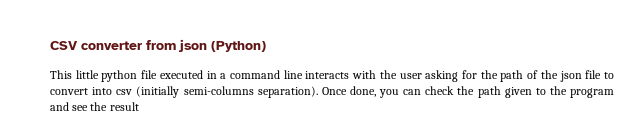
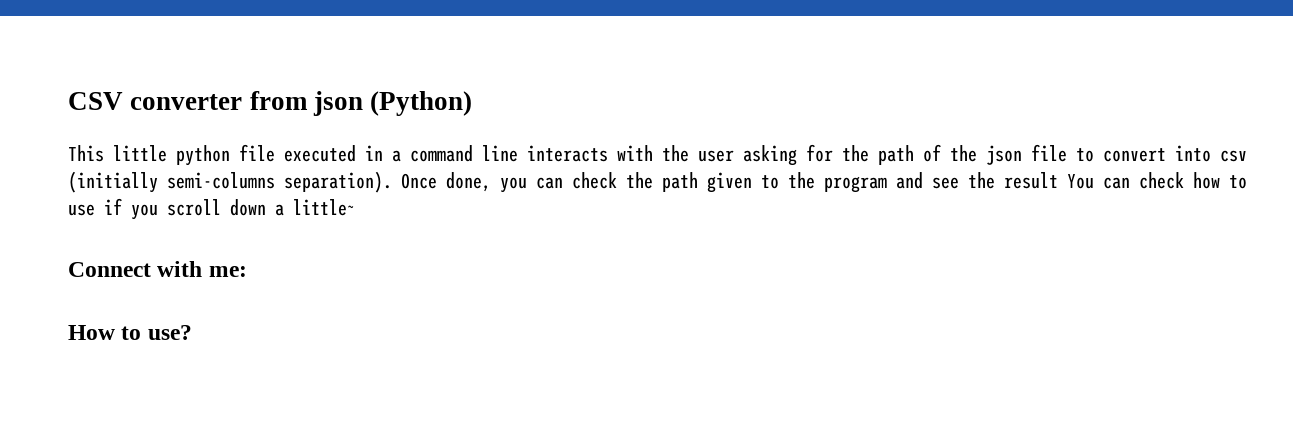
(139, 106) none -> [1067,172,1247,189] [68,198,356,220] [68,261,247,277] [68,325,192,340] You can check how to use if you scroll down a little~ // Connect with me: // How to use?

